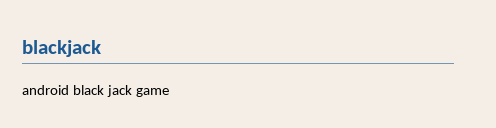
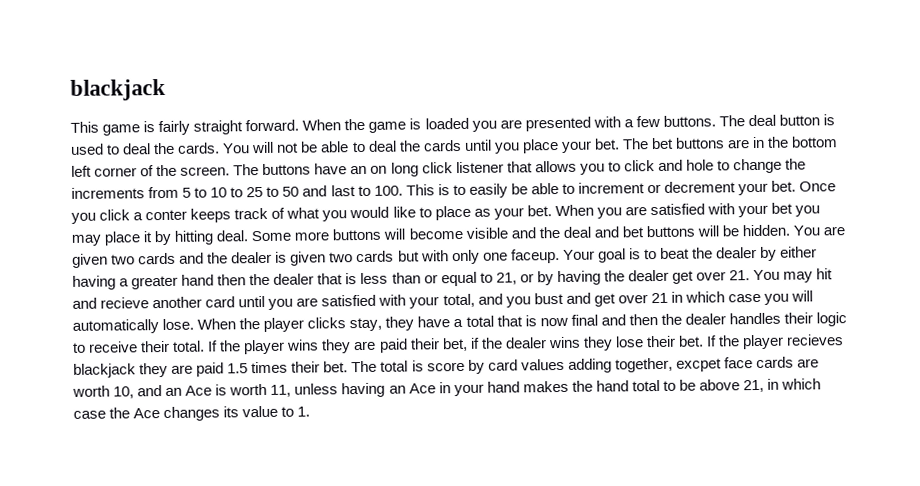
[22,85,169,97] android black jack game -> [70,114,836,136] [70,136,839,155] [71,158,807,177] [71,180,837,199] [71,202,821,224] [71,224,846,246] [72,246,818,268] [72,268,834,290] [72,290,814,310] [72,312,848,334] [72,334,845,355] [73,356,819,378] [72,378,822,399] [73,405,311,422] This game is fairly straight forward. When the game is loaded you are presented with a few buttons. The deal button is used to deal the cards. You will not be able to deal the cards until you place your bet. The bet buttons are in the bottom left corner of the screen. The buttons have an on long click listener that allows you to click and hole to change the increments from 5 to 10 to 25 to 50 and last to 100. This is to easily be able to increment or decrement your bet. Once you click a conter keeps track of what you would like to place as your bet. When you are satisfied with your bet you may place it by hitting deal. Some more buttons will become visible and the deal and bet buttons will be hidden. You are given two cards and the dealer is given two cards but with only one faceup. Your goal is to beat the dealer by either having a greater hand then the dealer that is less than or equal to 21, or by having the dealer get over 21. You may hit and recieve another card until you are satisfied with your total, and you bust and get over 21 in which case you will automatically lose. When the player clicks stay, they have a total that is now final and then the dealer handles their logic to receive their total. If the player wins they are paid their bet, if the dealer wins they lose their bet. If the player recieves blackjack they are paid 1.5 times their bet. The total is score by card values adding together, excpet face cards are worth 10, and an Ace is worth 11, unless having an Ace in your hand makes the hand total to be above 21, in which case the Ace changes its value to 1.

